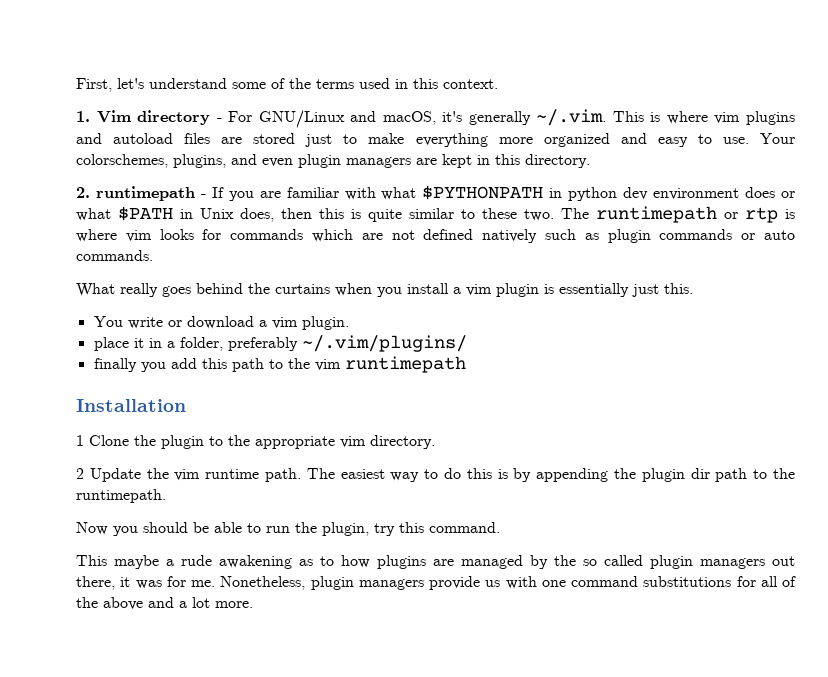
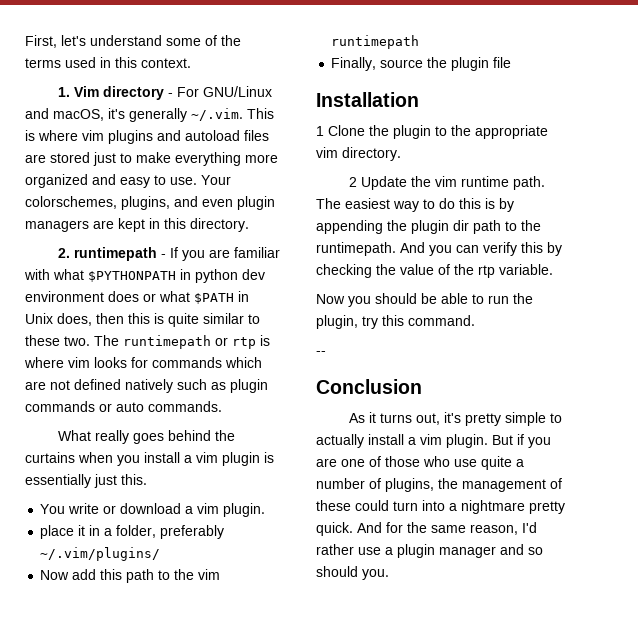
[93,358,166,372] finally you -> [40,570,70,580] Now
(466, 364) none -> [331,57,512,71] // Finally, source the plugin file
(166, 496) none -> [400,242,562,256] [316,264,553,278] And you can verify this by checking the value of the rtp variable.
[76,555,795,569] [76,576,796,590] [76,597,253,610] This maybe a rude awakening as to how plugins are managed by the so called plugin managers out there, it was for me. Nonetheless, plugin managers provide us with one command substitutions for all of the above and a lot more. -> [316,351,326,355] [316,379,422,394] [348,412,562,426] [316,434,551,448] [316,456,524,470] [316,478,562,492] [316,500,565,514] [316,522,537,536] [316,544,543,558] [316,566,389,580] -- // Conclusion // As it turns out, it's pretty simple to actually install a vim plugin. But if you are one of those who use quite a number of plugins, the management of these could turn into a nightmare pretty quick. And for the same reason, I'd rather use a plugin manager and so should you.

